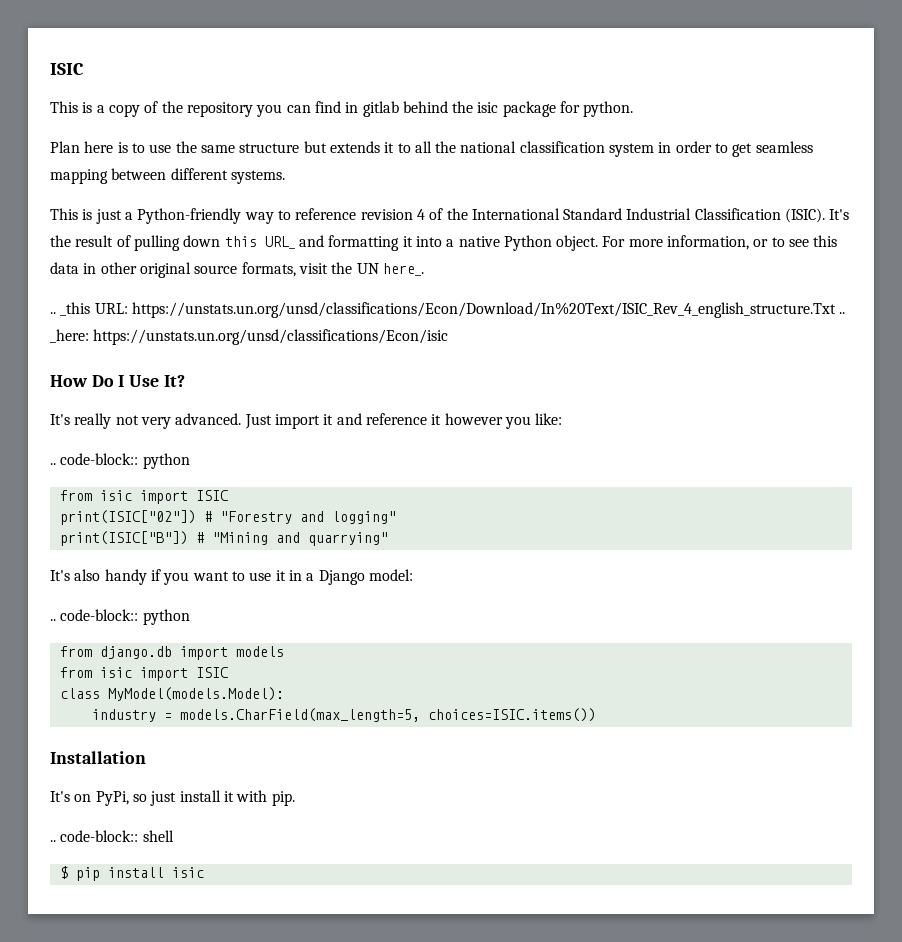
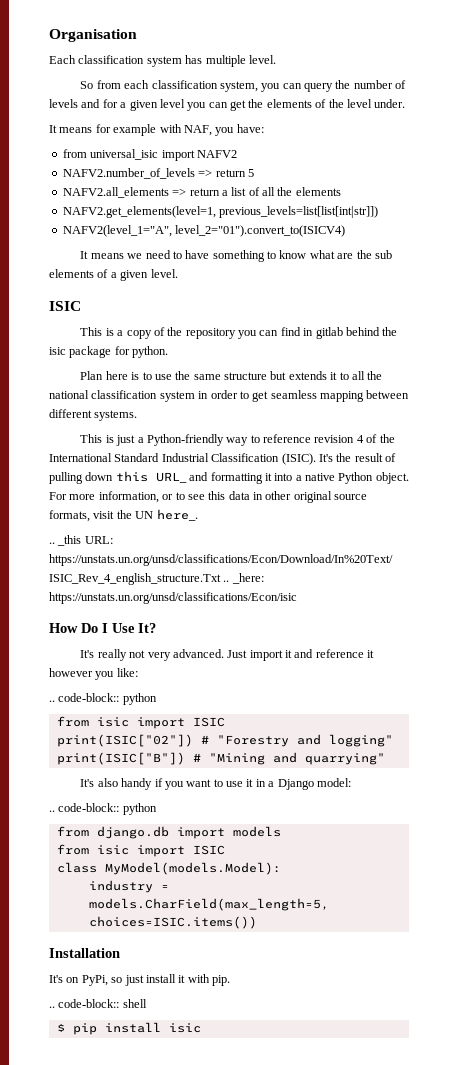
(50, 69) none -> [49,29,137,42] [49,55,276,67] [80,80,407,92] [49,99,406,111] [49,124,264,136] [62,149,237,161] [62,168,254,179] [62,187,341,198] [62,206,379,218] [62,225,346,237] [80,250,392,262] [49,269,178,281] Organisation // Each classification system has multiple level. // So from each classification system, you can query the number of levels and for a given level you can get the elements of the level under. // It means for example with NAF, you have: // from universal_isic import NAFV2 // NAFV2.number_of_levels => return 5 // NAFV2.all_elements => return a list of all the elements // NAFV2.get_elements(level=1, previous_levels=list[list[int|str]]) // NAFV2(level_1="A", level_2="01").convert_to(ISICV4) // It means we need to have something to know what are the sub elements of a given level. //

